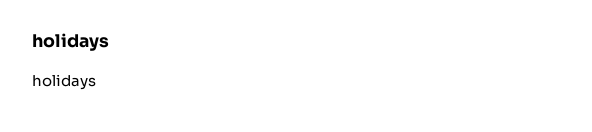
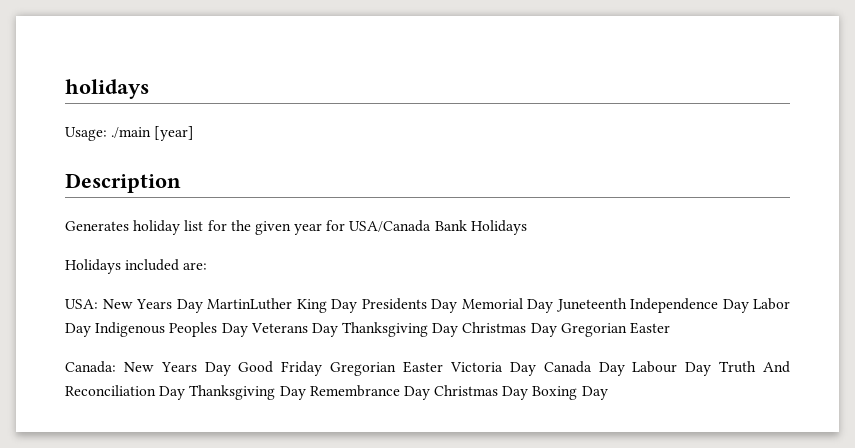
[32,74,96,90] holidays -> [65,126,195,141] [65,173,181,193] [65,220,527,235] [65,259,208,274] [65,298,790,313] [65,322,671,337] [65,361,791,376] [65,385,608,400] Usage: ./main [year] // Description // Generates holiday list for the given year for USA/Canada Bank Holidays // Holidays included are: // USA: New Years Day MartinLuther King Day Presidents Day Memorial Day Juneteenth Independence Day Labor Day Indigenous Peoples Day Veterans Day Thanksgiving Day Christmas Day Gregorian Easter // Canada: New Years Day Good Friday Gregorian Easter Victoria Day Canada Day Labour Day Truth And Reconciliation Day Thanksgiving Day Remembrance Day Christmas Day Boxing Day

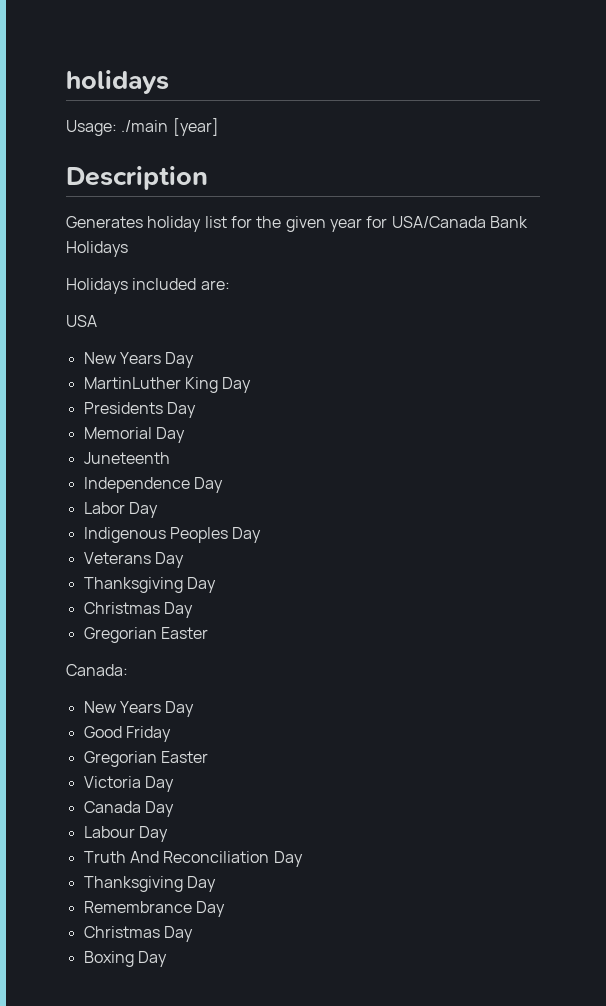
[65,299,203,313] USA: New Years Day -> [66,315,97,327] [83,352,195,368] USA // New Years Day //
(357, 306) none -> (252, 385) //
(457, 306) none -> (196, 410) //
(553, 306) none -> (185, 435) //
(627, 305) none -> (170, 458) //
(749, 306) none -> (223, 485) //
(91, 330) none -> (158, 510) //
(248, 330) none -> (262, 535) //
[342,322,557,337] Thanksgiving Day Christmas Day -> [83,577,216,593] [83,602,193,618] // Thanksgiving Day // Christmas Day //
[123,362,231,376] New Years Day -> [83,701,195,717] // New Years Day //
[330,361,444,376] Gregorian Easter -> [83,751,208,767] // Gregorian Easter //
(536, 369) none -> (174, 784) //
(625, 369) none -> (174, 809) //
(712, 369) none -> (168, 834) //
[189,385,306,400] Thanksgiving Day -> [83,876,216,892] // Thanksgiving Day //
[434,385,529,400] Christmas Day -> [83,926,193,942] // Christmas Day //

